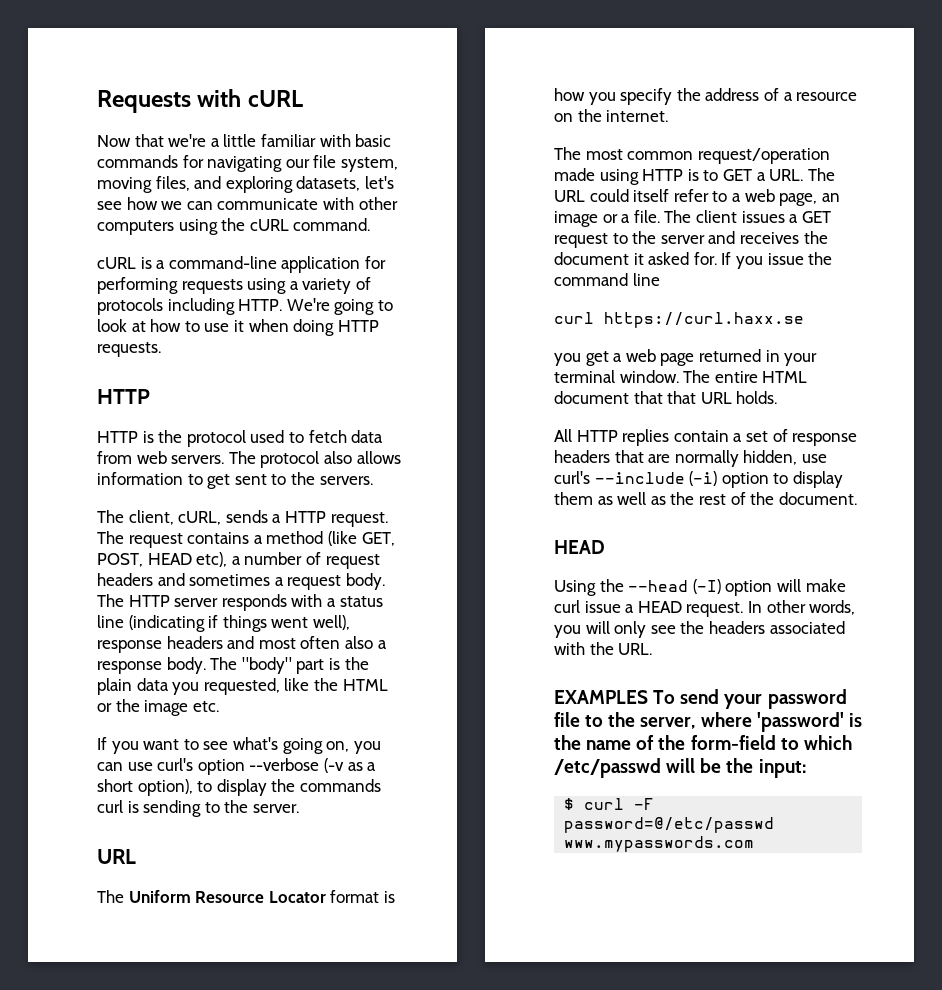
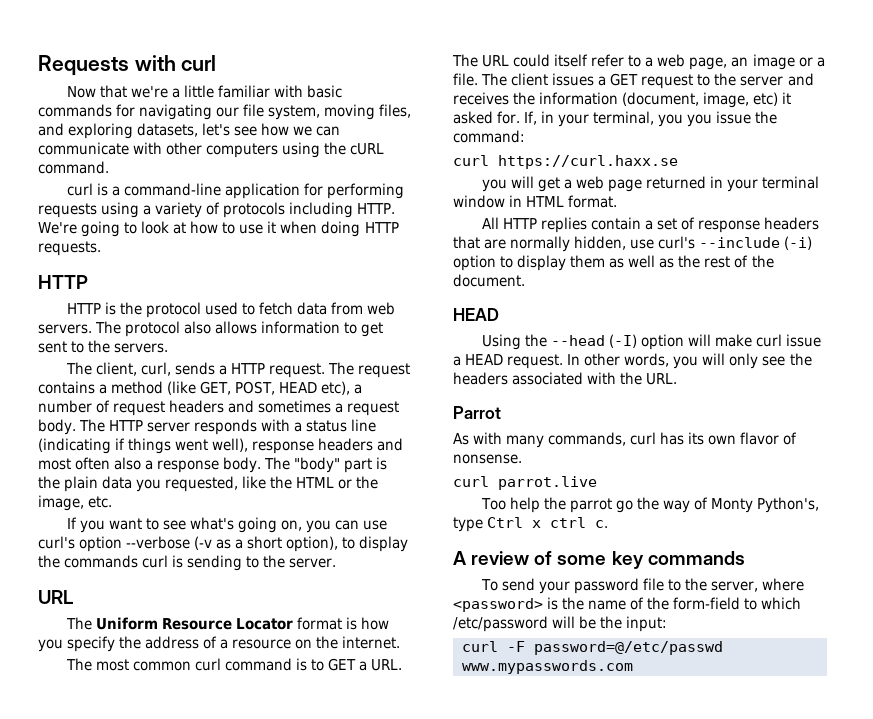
[247,90,303,107] cURL -> [181,55,217,71] curl
[97,257,136,269] cURL -> [66,183,93,196] curl
[178,511,222,525] cURL, -> [140,362,171,376] curl,
[144,700,189,716] image -> [38,495,84,511] image,
[697,148,830,164] [554,168,684,185] request/operation made using HTTP -> [194,658,292,671] curl command
[554,252,732,265] document it asked for. If -> [539,92,792,108] [453,111,684,127] information (document, image, etc) it asked for. If, in your terminal, you
[554,273,660,286] command line -> [453,130,525,143] command:
(581, 359) none -> [510,176,534,188] will
[619,370,808,383] [554,391,778,404] window. The entire HTML document that that URL holds. -> [453,195,618,208] window in HTML format.
[554,690,648,704] EXAMPLES -> [453,406,501,419] [453,432,798,448] [453,454,522,464] [453,476,597,490] [480,497,820,513] [453,517,609,532] [453,551,745,569] Parrot // As with many commands, curl has its own flavor of nonsense. // curl parrot.live // Too help the parrot go the way of Monty Python's, type Ctrl x ctrl c. // A review of some key commands //
[756,712,844,732] 'password' -> [453,598,543,612] <password>
[554,758,661,778] /etc/passwd -> [453,616,548,632] /etc/password
[564,798,575,810] $ -> (668, 624) none

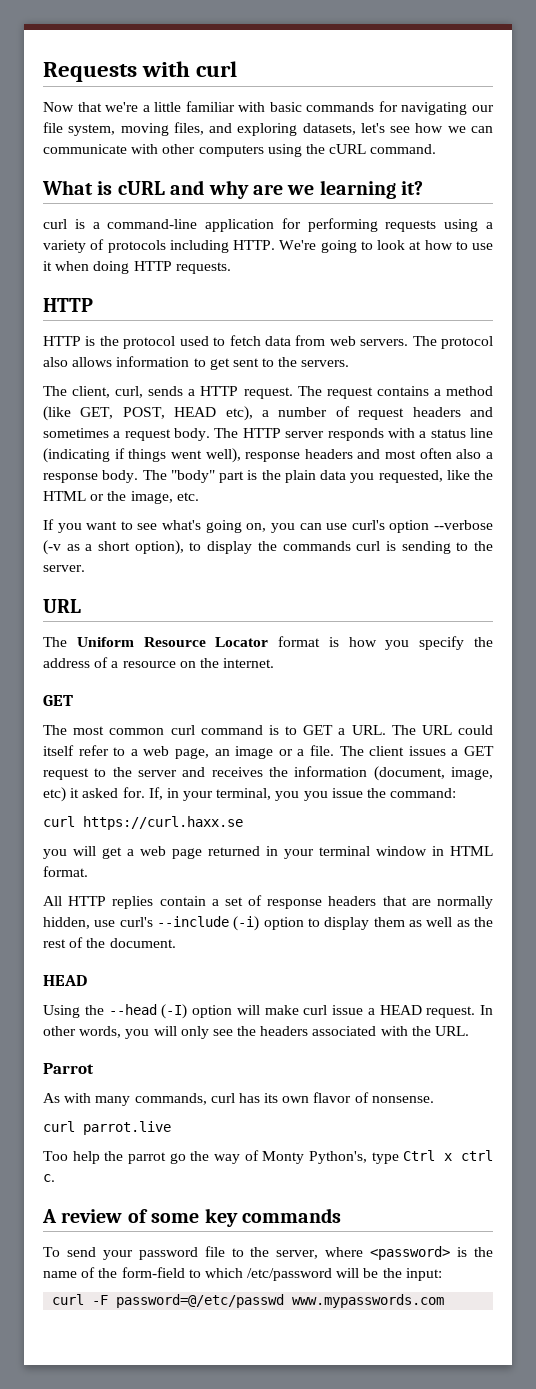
(109, 167) none -> [42,180,424,199] // What is cURL and why are we learning it?
(401, 642) none -> [43,695,73,706] // GET

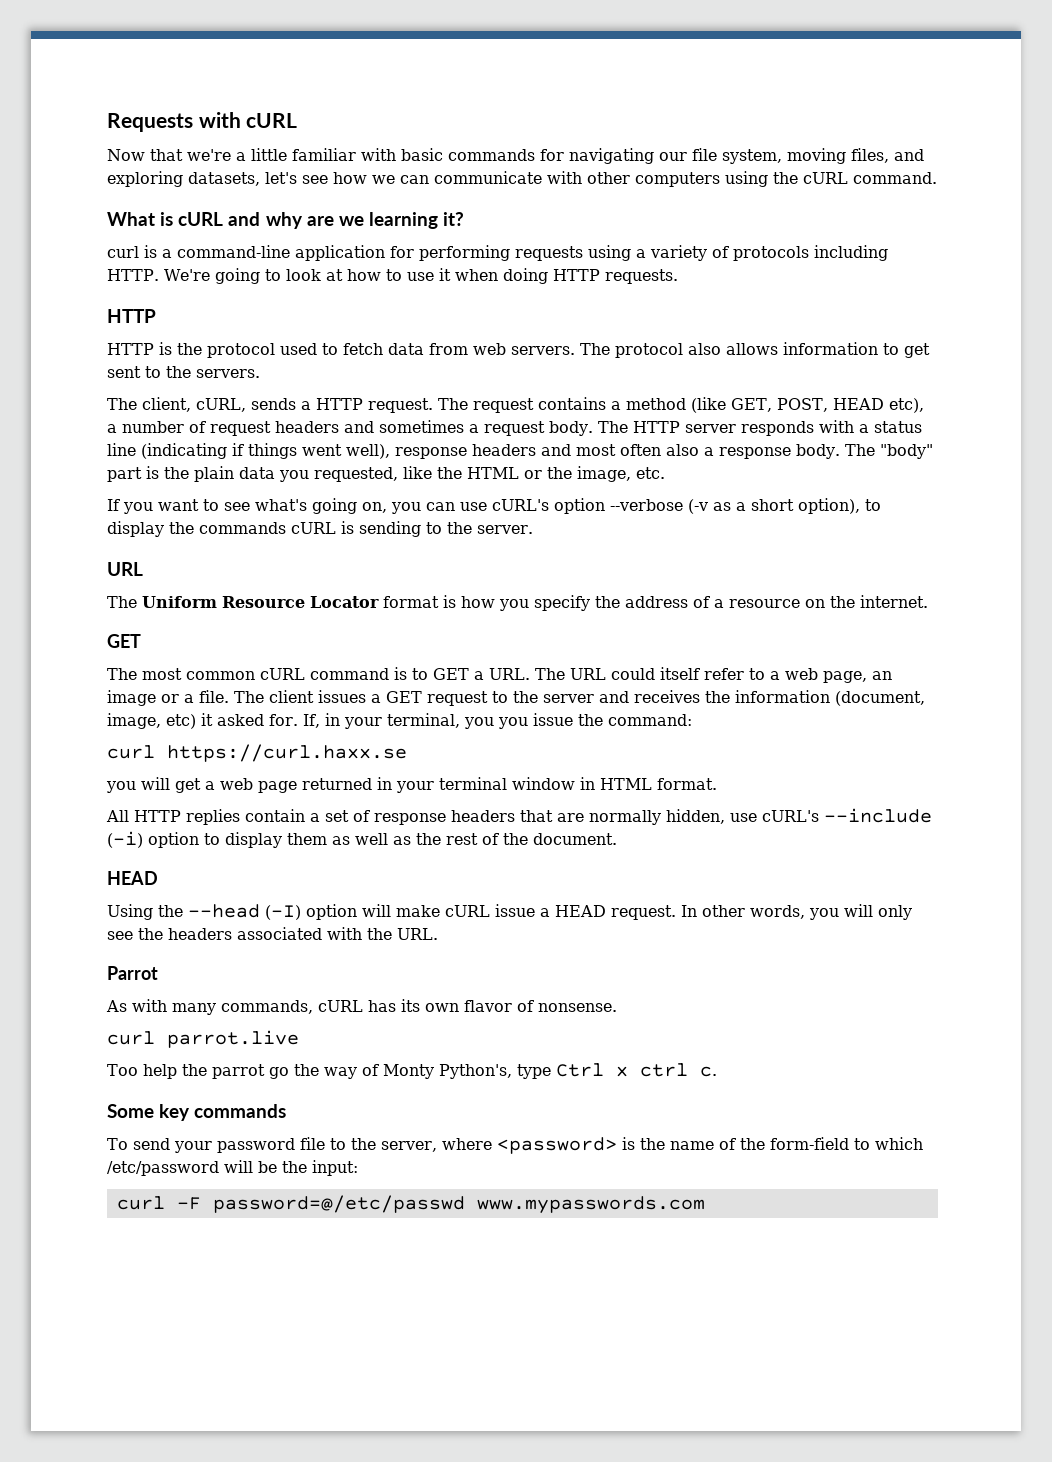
[196,61,238,77] curl -> [246,113,298,128] cURL
[115,386,144,398] curl, -> [196,398,246,412] cURL,
[351,520,385,530] curl's -> [492,499,549,511] cURL's
[356,541,381,551] curl -> [291,522,336,534] cURL
[170,725,195,735] curl -> [260,668,305,680] cURL
[119,917,153,927] curl's -> [762,810,819,822] cURL's
[303,1005,328,1015] curl -> [445,905,490,917] cURL
[210,1093,235,1103] curl -> [318,1000,363,1012] cURL
[42,1209,200,1223] A review of some -> [107,1104,154,1118] Some

